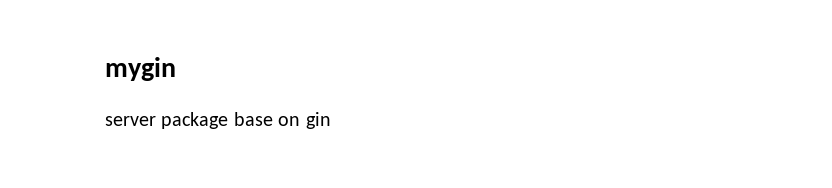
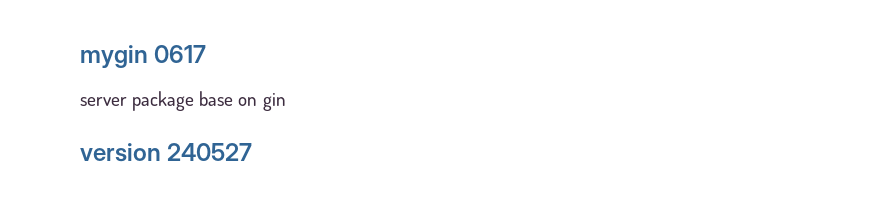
(176, 69) none -> [154,45,207,63] 0617
(331, 120) none -> [80,143,253,162] // version 240527

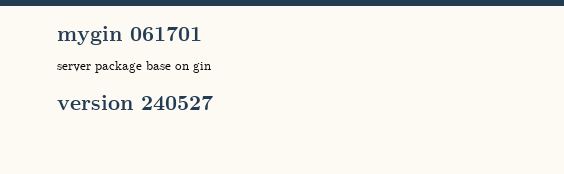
[154,45,207,63] 0617 -> [130,27,202,41] 061701

